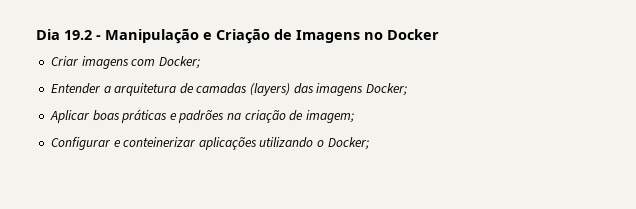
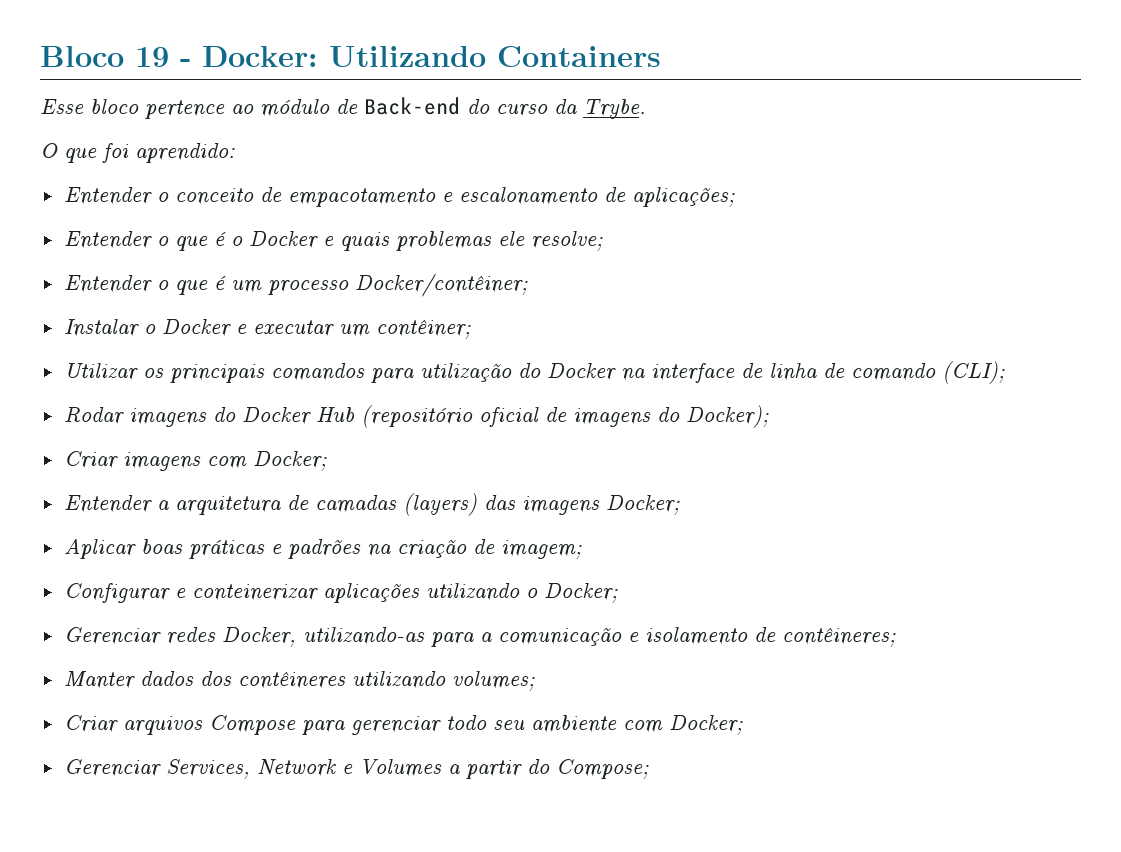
[36,29,439,44] Dia 19.2 - Manipulação e Criação de Imagens no Docker -> [40,46,661,67] [40,97,646,119] [40,143,235,164] [63,187,735,207] [63,231,603,252] [63,273,528,297] [63,319,471,339] [63,361,1005,384] [63,405,769,428] Bloco 19 - Docker: Utilizando Containers // Esse bloco pertence ao módulo de Back-end do curso da Trybe. // O que foi aprendido: // Entender o conceito de empacotamento e escalonamento de aplicações; // Entender o que é o Docker e quais problemas ele resolve; // Entender o que é um processo Docker/contêiner; // Instalar o Docker e executar um contêiner; // Utilizar os principais comandos para utilização do Docker na interface de linha de comando (CLI); // Rodar imagens do Docker Hub (repositório oficial de imagens do Docker);
(369, 143) none -> [63,627,896,647] [63,671,535,691] [63,715,743,736] [63,759,649,779] // Gerenciar redes Docker, utilizando-as para a comunicação e isolamento de contêineres; // Manter dados dos contêineres utilizando volumes; // Criar arquivos Compose para gerenciar todo seu ambiente com Docker; // Gerenciar Services, Network e Volumes a partir do Compose;

